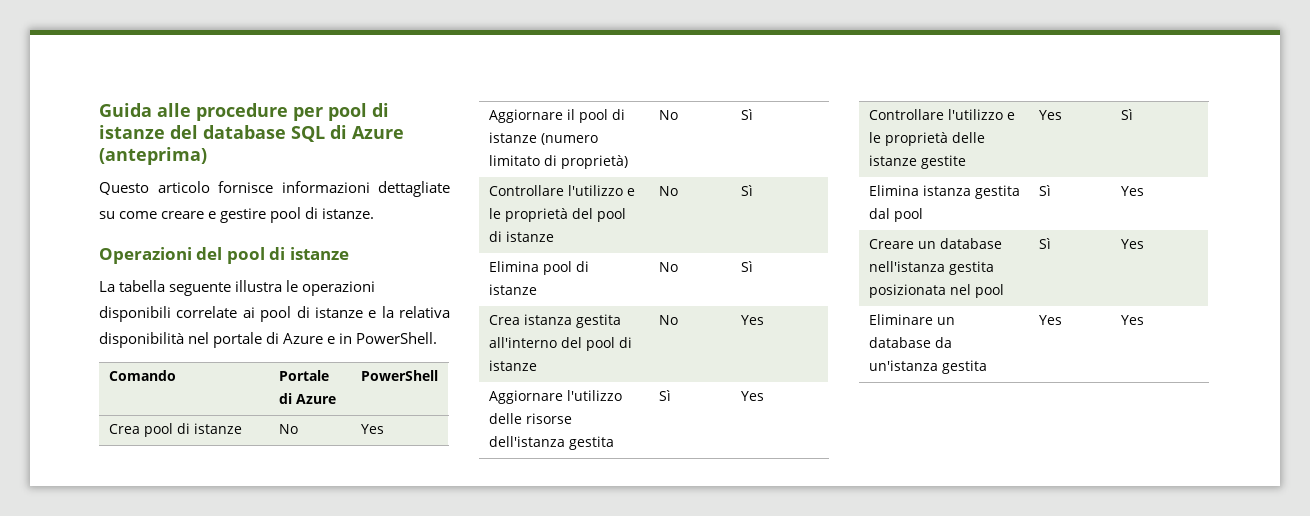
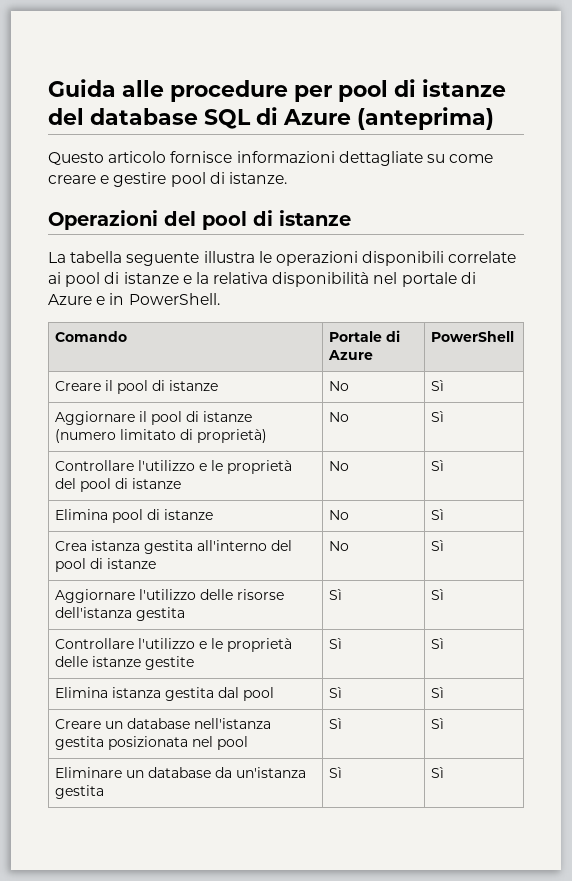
[108,423,242,437] [278,424,298,434] [360,424,384,434] Crea pool di istanze | No | Yes -> [55,380,219,394] [329,381,350,391] [431,380,445,391] Creare il pool di istanze | No | Sì
[740,315,764,325] Yes -> [431,540,445,551] Sì
[740,391,764,401] Yes -> [431,589,445,600] Sì
[1038,110,1062,120] Yes -> [329,638,343,649] Sì
[1120,186,1144,196] Yes -> [431,687,445,698] Sì
[1120,239,1144,249] Yes -> [431,718,445,729] Sì
[1038,315,1062,325] [1120,315,1144,325] Yes | Yes -> [329,767,343,778] [431,767,445,778] Sì | Sì

